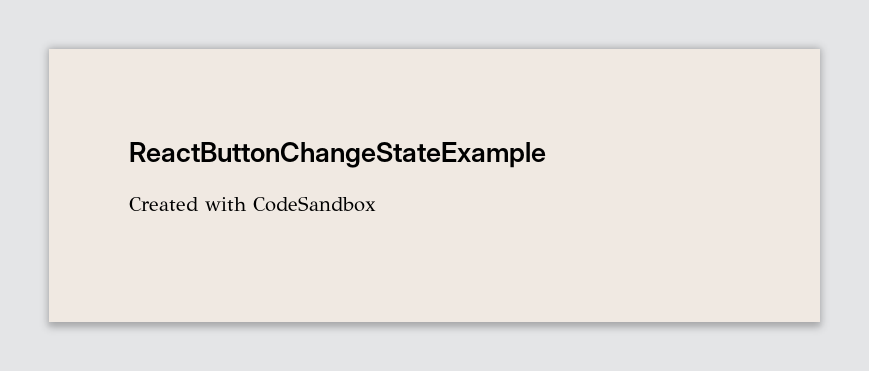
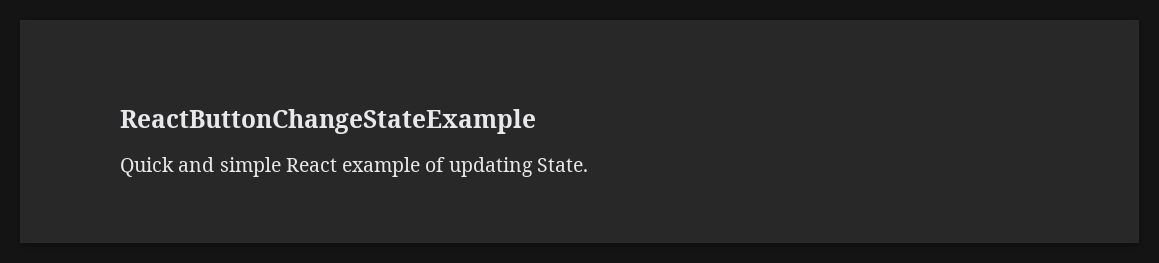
[129,196,376,212] Created with CodeSandbox -> [120,157,588,177] Quick and simple React example of updating State.

